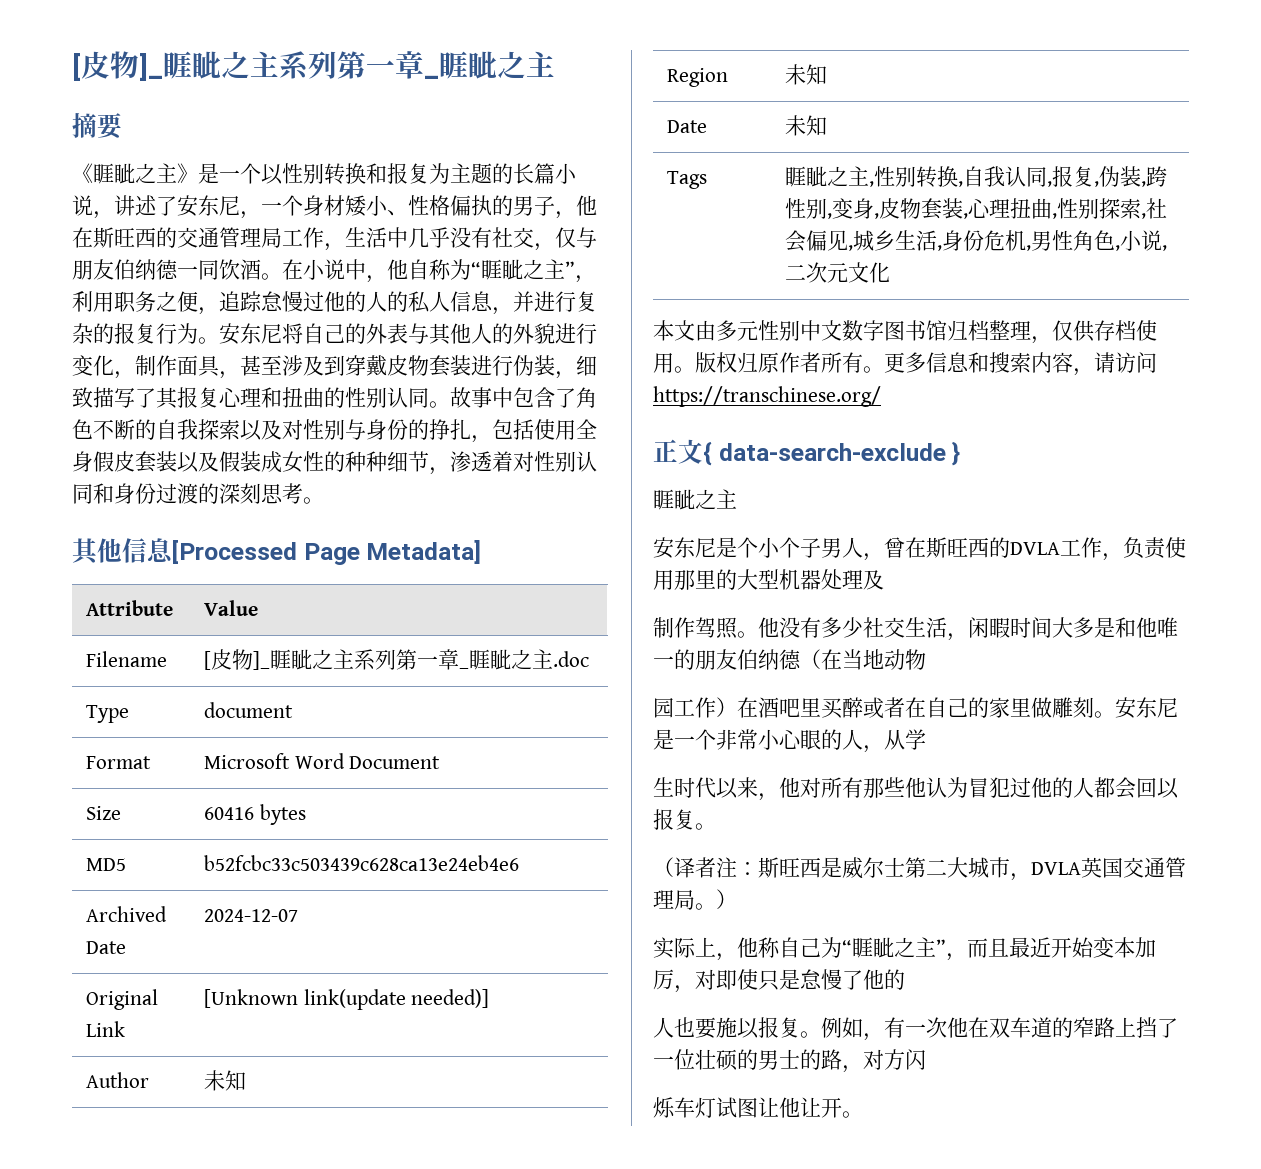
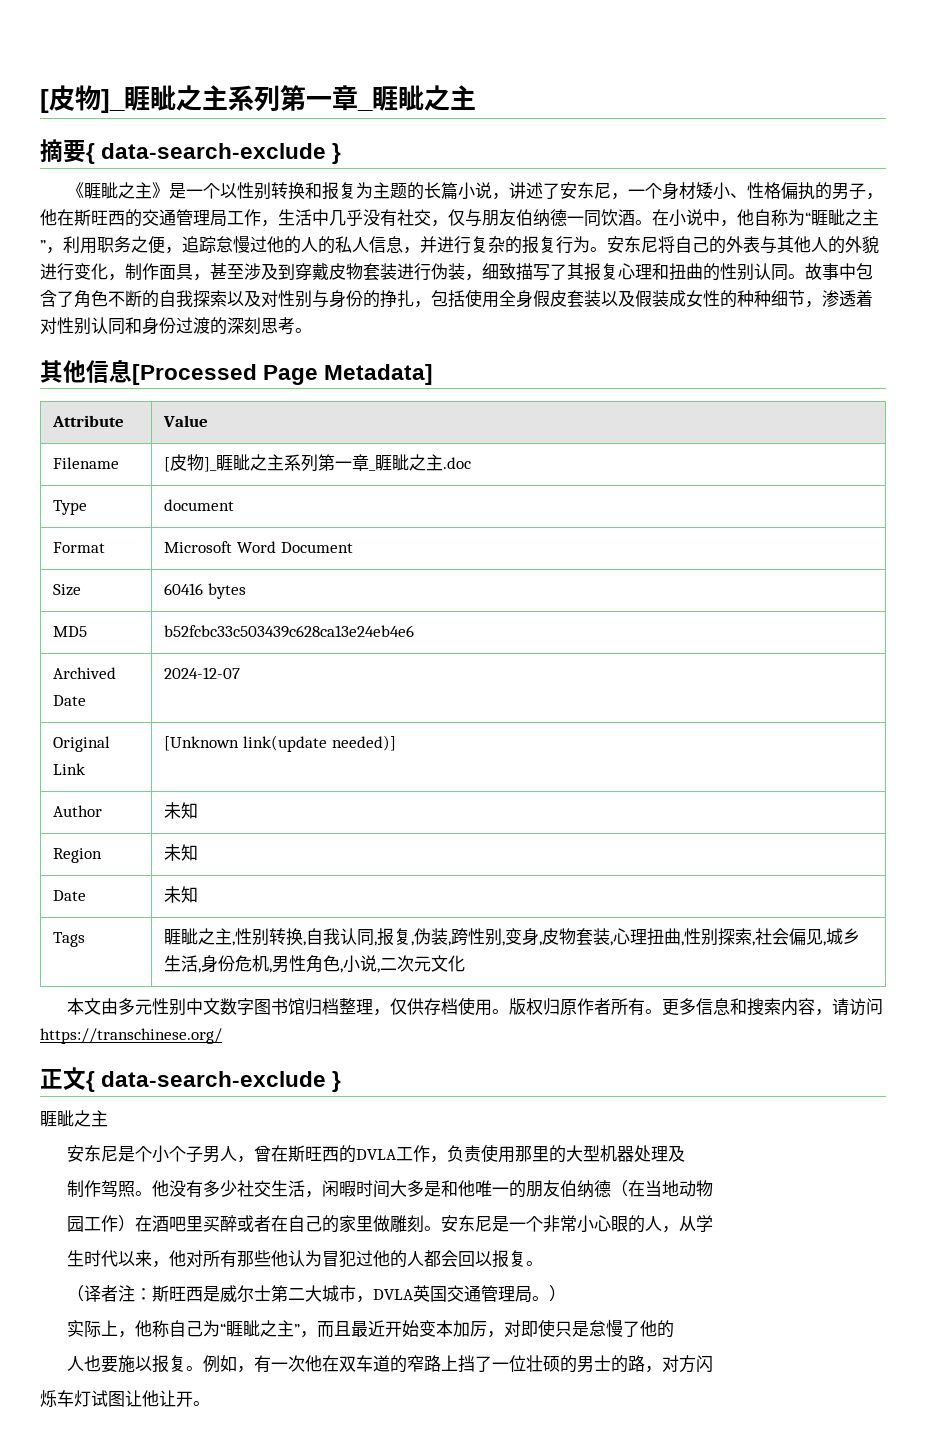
(123, 126) none -> [86,143,342,164] { data-search-exclude }

